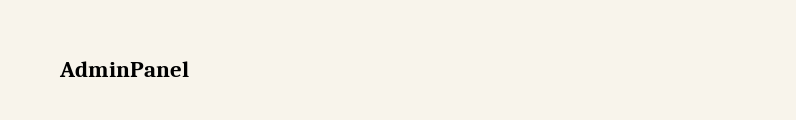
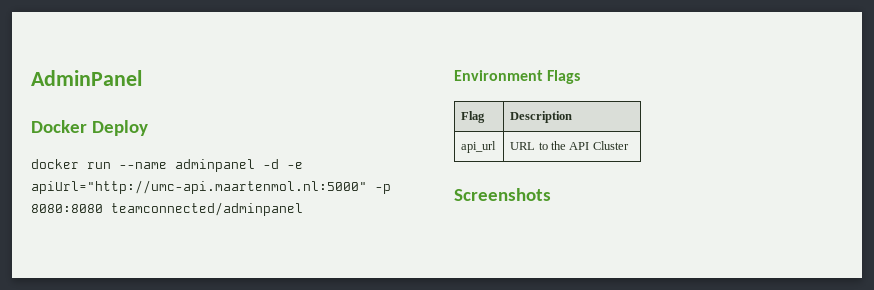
(189, 69) none -> [31,120,149,136] [31,159,303,172] [31,180,391,194] [31,202,303,216] [454,70,581,84] [461,111,486,123] [510,111,573,123] [461,141,497,153] [510,141,629,150] [454,188,551,201] // Docker Deploy // docker run --name adminpanel -d -e apiUrl="http://umc-api.maartenmol.nl:5000" -p 8080:8080 teamconnected/adminpanel // Environment Flags // Flag | Description // api_url | URL to the API Cluster // Screenshots

